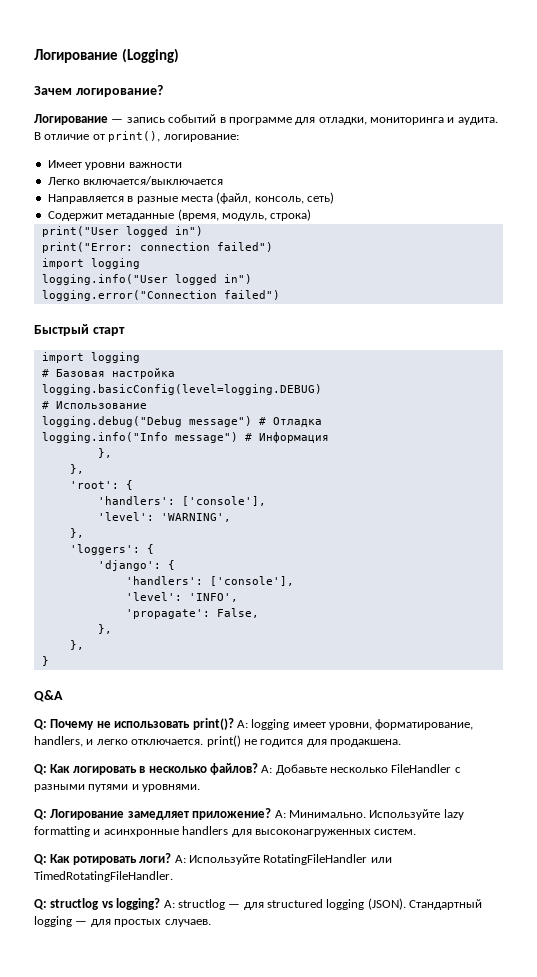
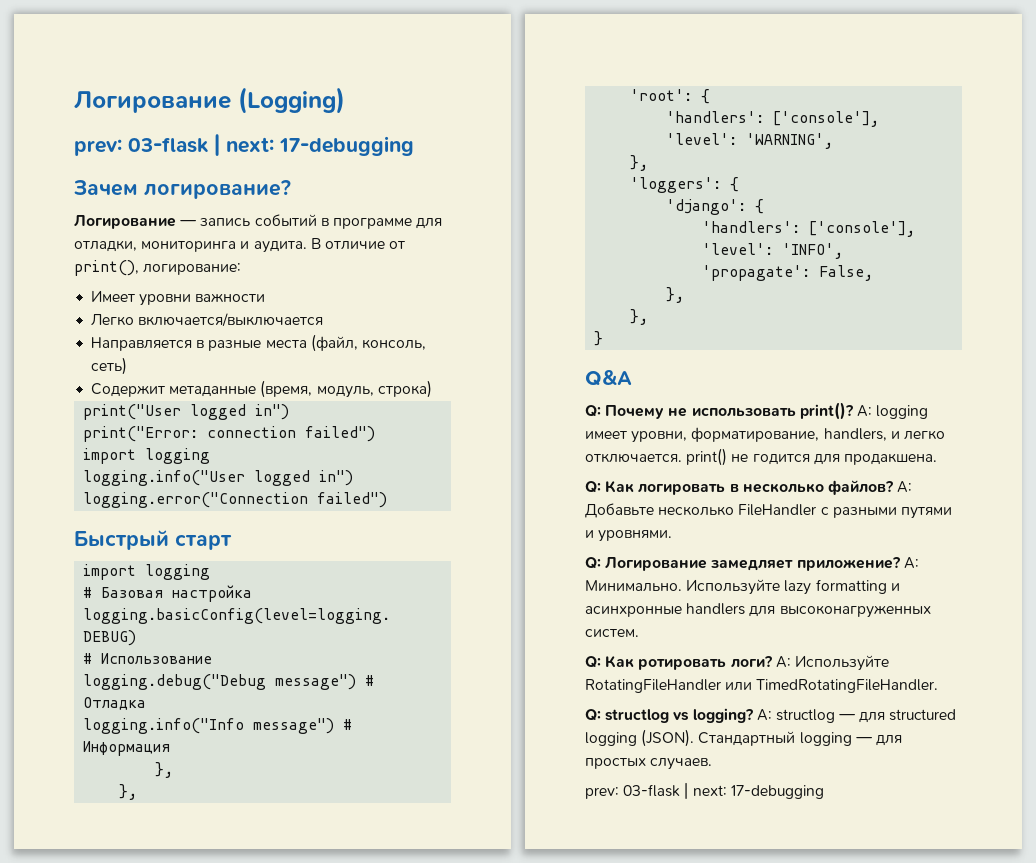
(179, 55) none -> [74,134,414,156] // prev: 03-flask | next: 17-debugging
(211, 923) none -> [585,782,824,799] // prev: 03-flask | next: 17-debugging

